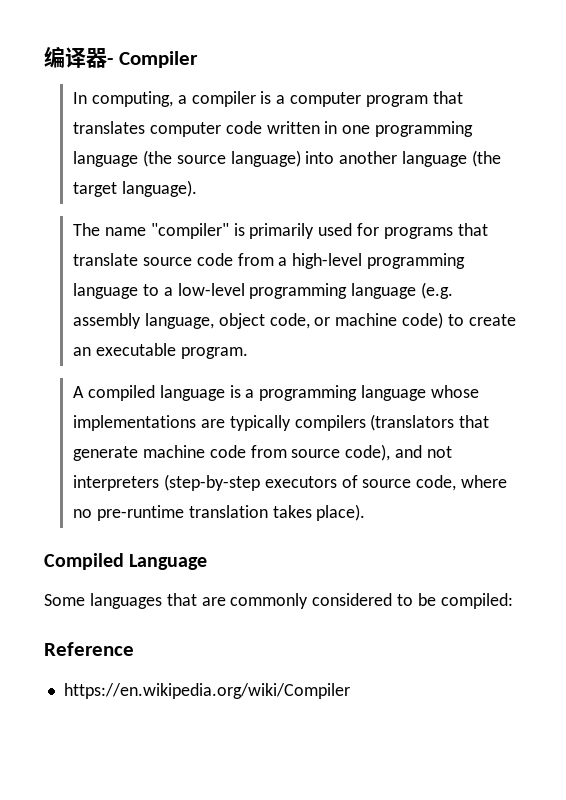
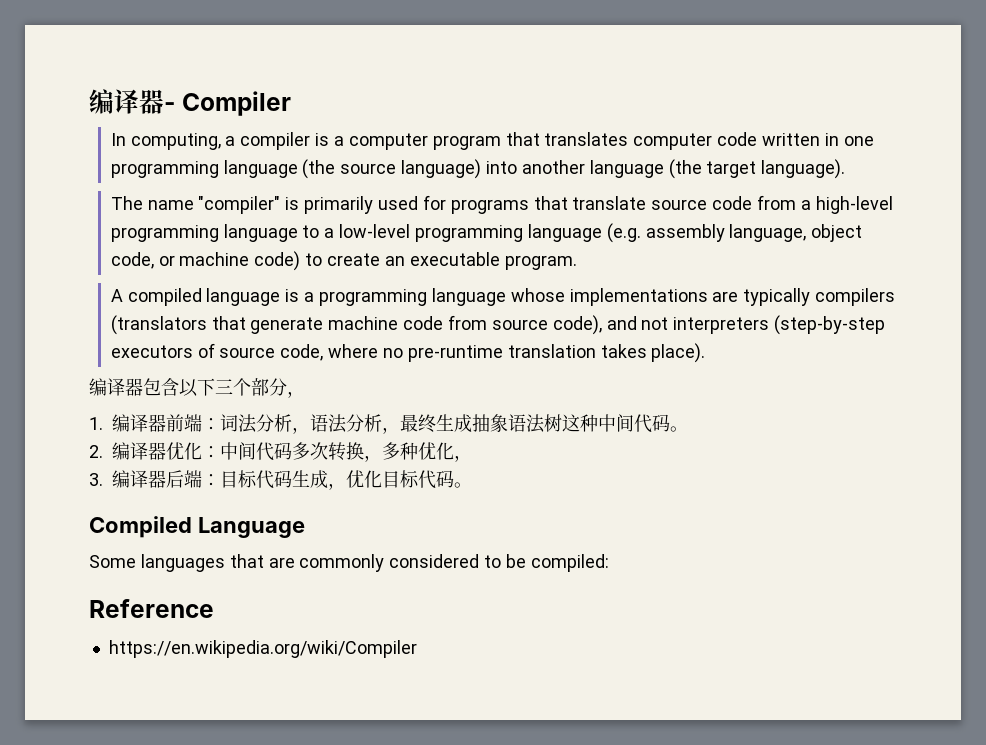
(366, 512) none -> [89,378,305,398] [89,414,688,434] [89,442,472,462] [89,470,472,490] // 编译器包含以下三个部分， // 1.编译器前端：词法分析，语法分析，最终生成抽象语法树这种中间代码。 // 2.编译器优化：中间代码多次转换，多种优化， // 3.编译器后端：目标代码生成，优化目标代码。

